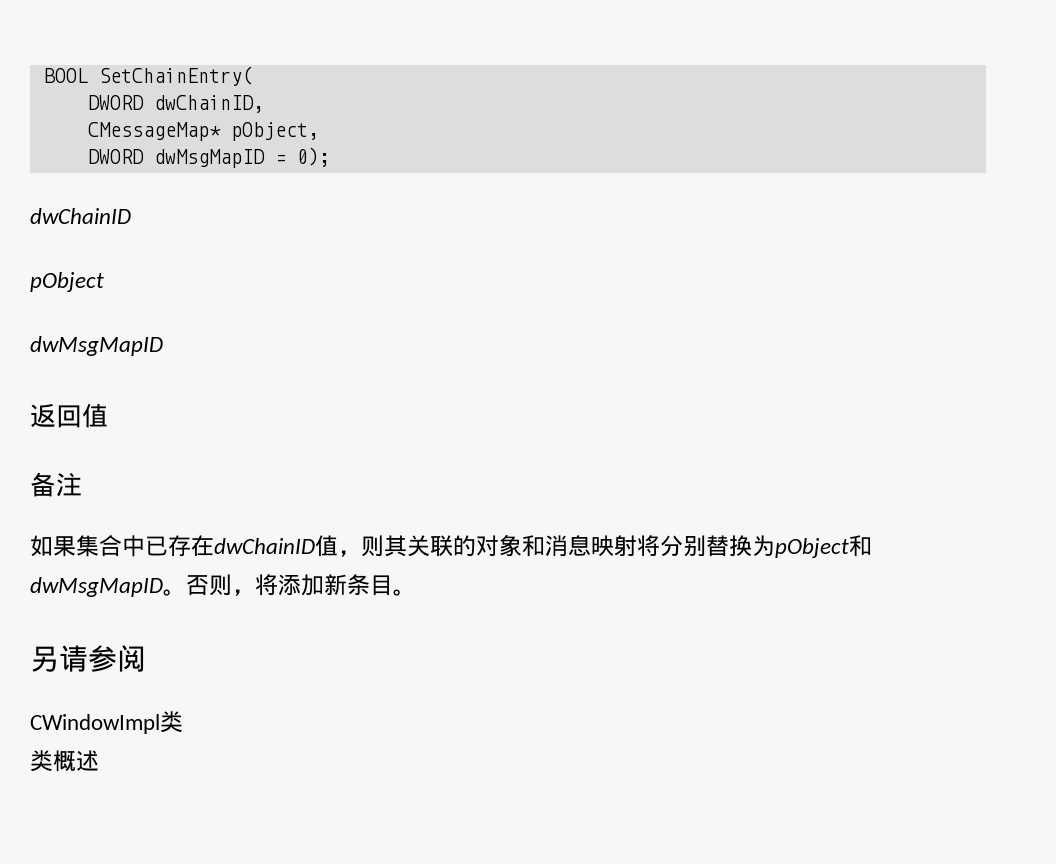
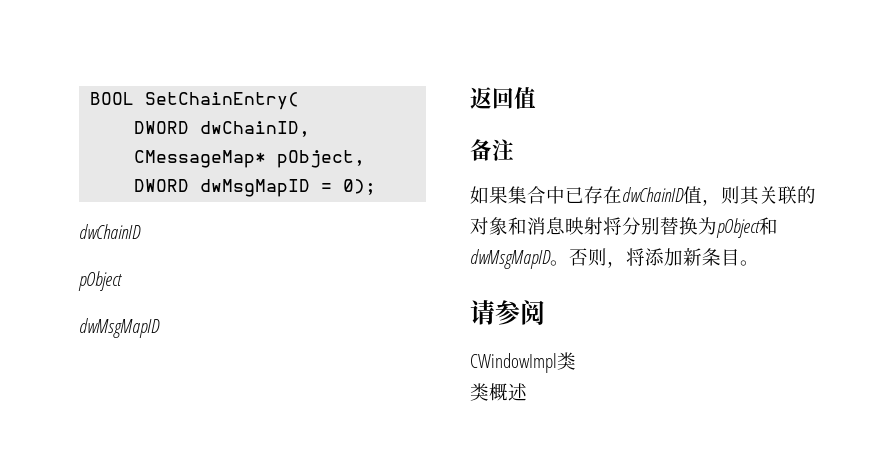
[30,646,59,672] 另 -> (759, 263) none

